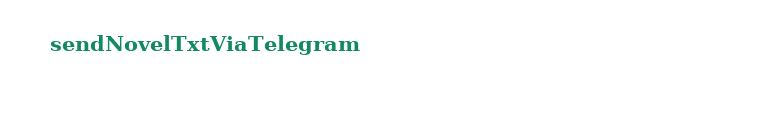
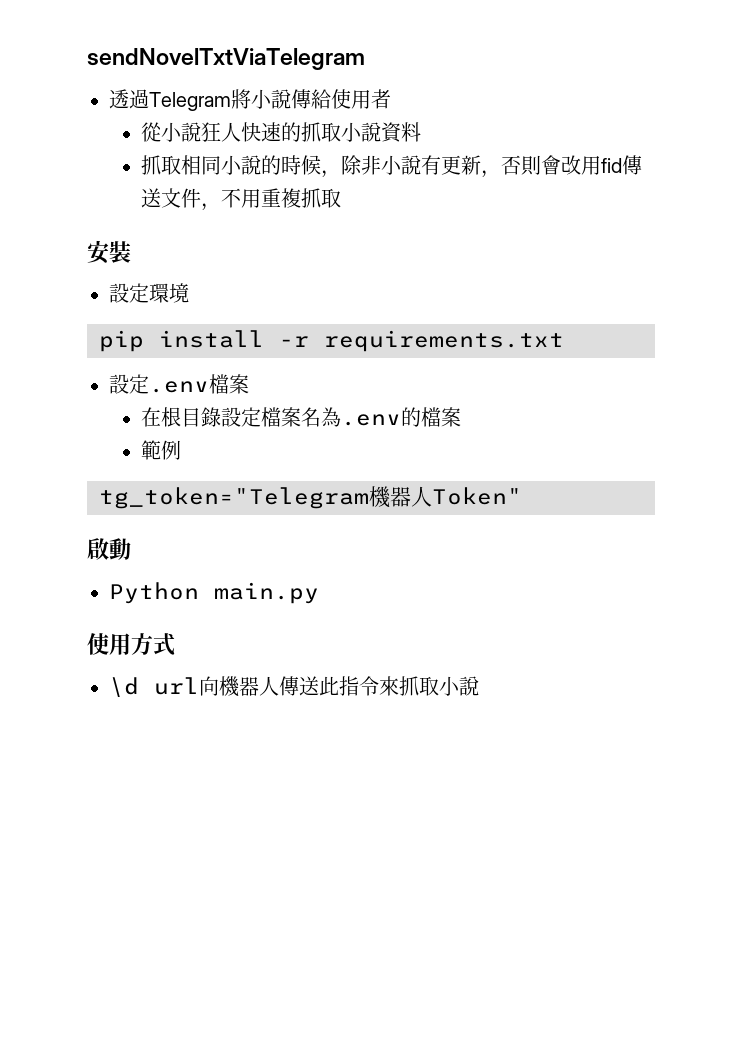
(360, 45) none -> [109,89,391,111] [141,122,422,143] [141,155,643,178] [141,188,342,211] [87,240,131,264] [109,283,189,303] [99,330,564,352] [109,374,249,394] [141,407,462,427] [141,440,182,460] [99,486,522,509] [87,538,131,560] [109,582,319,604] [87,633,175,656] [109,676,479,697] // 透過Telegram將小說傳給使用者 // 從小說狂人快速的抓取小說資料 // 抓取相同小說的時候，除非小說有更新，否則會改用fid傳送文件，不用重複抓取 // 安裝 // 設定環境 // pip install -r requirements.txt // 設定.env檔案 // 在根目錄設定檔案名為.env的檔案 // 範例 // tg_token="Telegram機器人Token" // 啟動 // Python main.py // 使用方式 // \d url向機器人傳送此指令來抓取小說

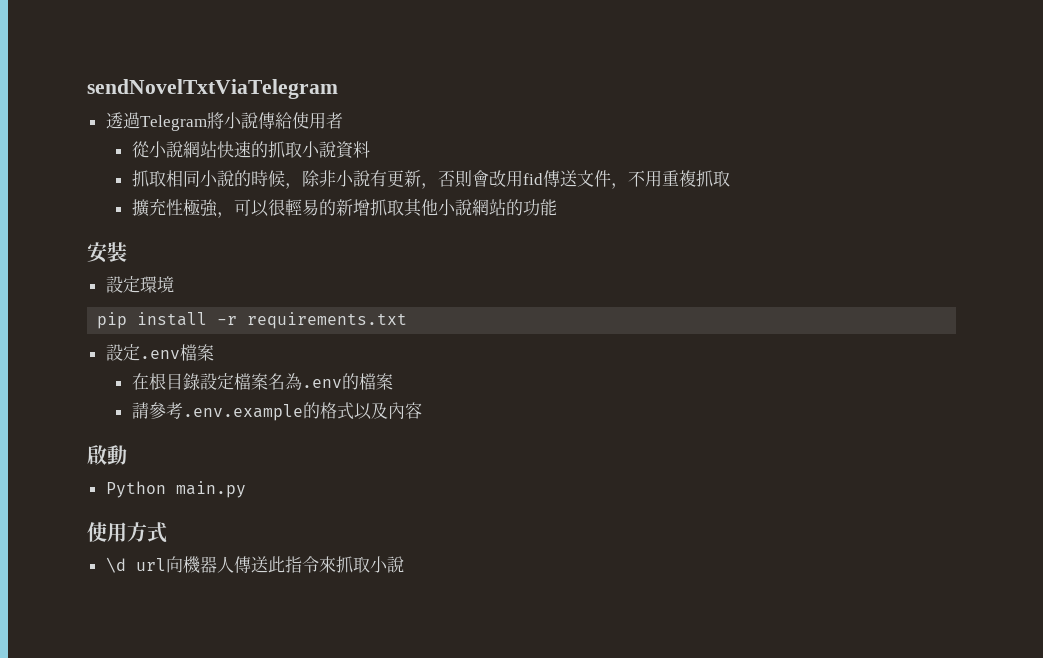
[201,122,242,142] 狂人 -> [182,141,217,158] 網站
(342, 198) none -> [131,198,557,218] // 擴充性極強，可以很輕易的新增抓取其他小說網站的功能
[141,440,182,460] [99,486,522,509] 範例 // tg_token="Telegram機器人Token" -> [131,402,422,421] 請參考.env.example的格式以及內容

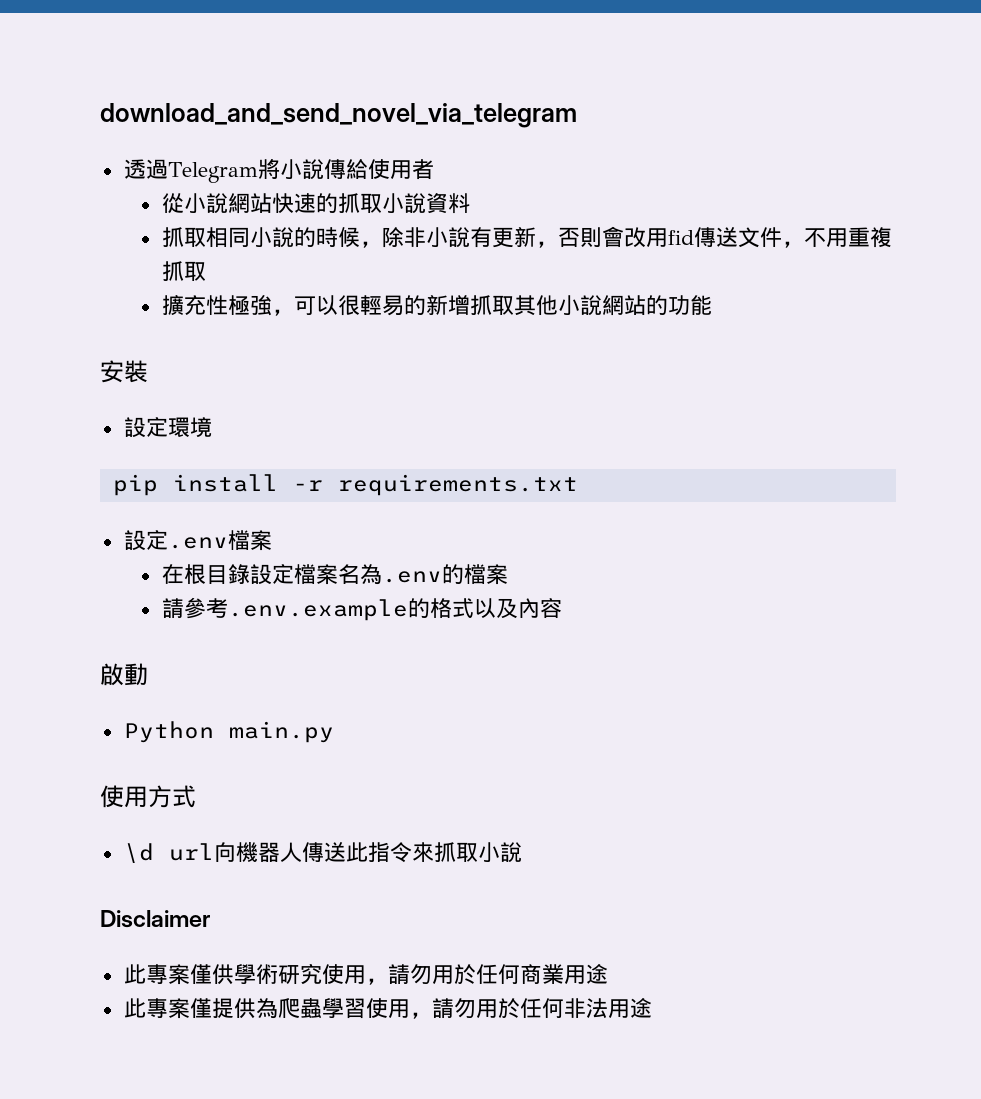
[87,79,338,99] sendNovelTxtViaTelegram -> [100,103,577,128] download_and_send_novel_via_telegram
(404, 564) none -> [100,910,210,928] [123,963,608,985] [123,998,652,1019] // Disclaimer // 此專案僅供學術研究使用，請勿用於任何商業用途 // 此專案僅提供為爬蟲學習使用，請勿用於任何非法用途

